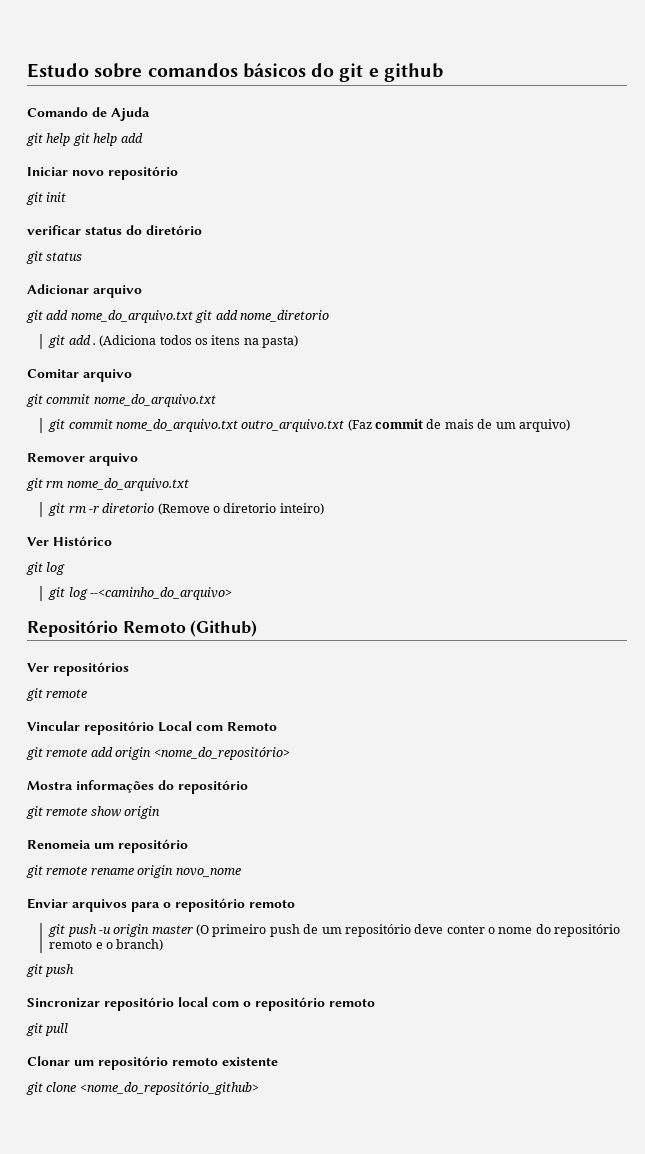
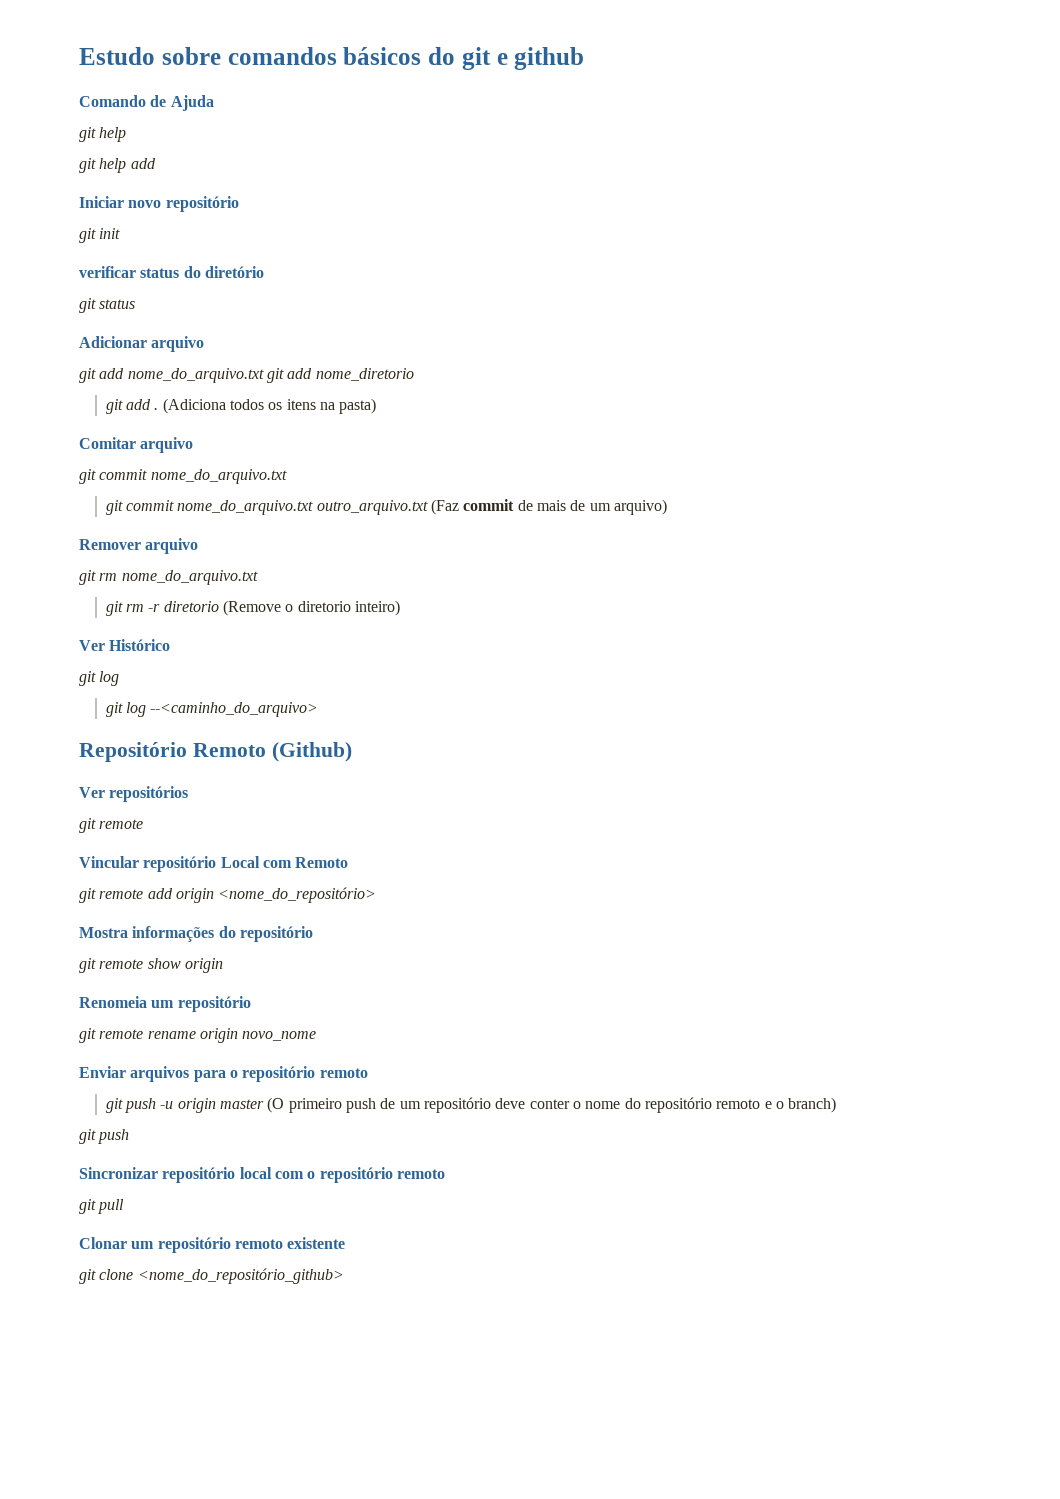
(71, 139) none -> (127, 134) //

